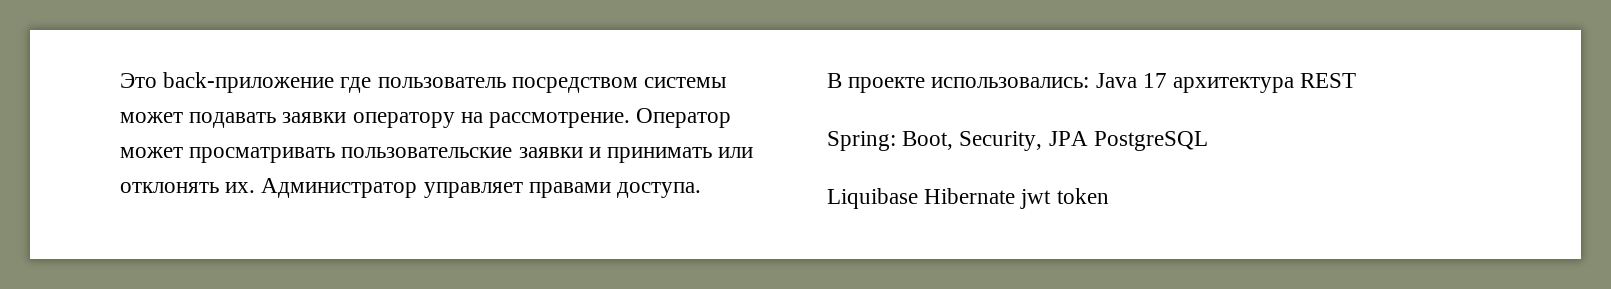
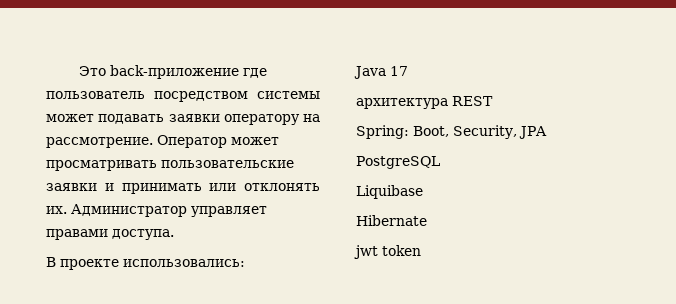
(1090, 82) none -> (245, 263) //
(1167, 80) none -> (408, 71) //
(1088, 138) none -> (547, 132) //
(918, 198) none -> (423, 192) //
(1016, 196) none -> (427, 220) //

